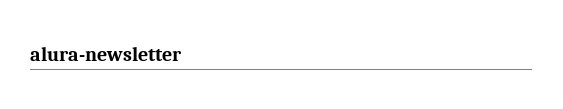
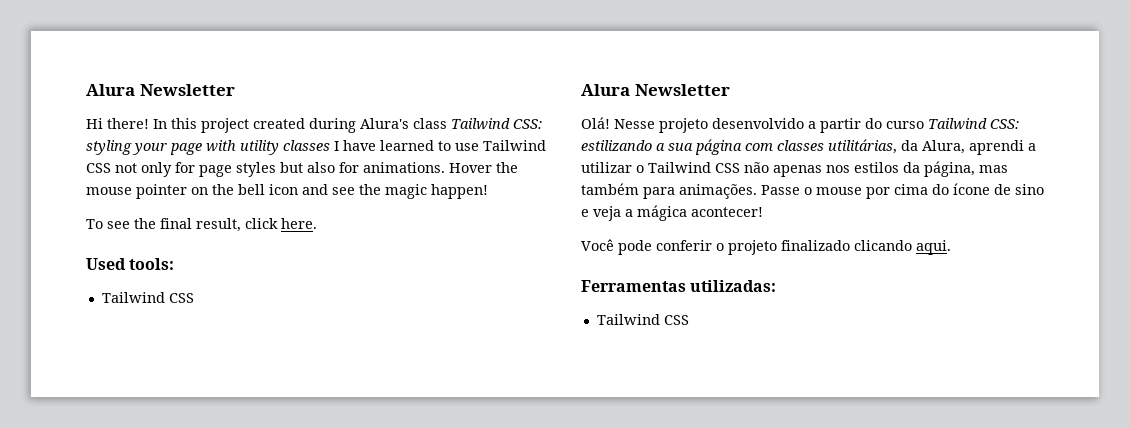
[30,46,182,61] alura-newsletter -> [86,84,235,96] [86,118,542,133] [86,140,546,155] [86,162,518,177] [86,184,488,199] [86,218,317,232] [86,258,175,270] [101,292,194,303] [581,84,730,96] [581,117,1019,133] [581,139,1036,155] [581,161,1008,177] [581,183,1044,199] [581,205,763,221] [581,239,951,255] [581,280,777,292] [596,314,689,325] Alura Newsletter // Hi there! In this project created during Alura's class Tailwind CSS: styling your page with utility classes I have learned to use Tailwind CSS not only for page styles but also for animations. Hover the mouse pointer on the bell icon and see the magic happen! // To see the final result, click here. // Used tools: // Tailwind CSS // Alura Newsletter // Olá! Nesse projeto desenvolvido a partir do curso Tailwind CSS: estilizando a sua página com classes utilitárias, da Alura, aprendi a utilizar o Tailwind CSS não apenas nos estilos da página, mas também para animações. Passe o mouse por cima do ícone de sino e veja a mágica acontecer! // Você pode conferir o projeto finalizado clicando aqui. // Ferramentas utilizadas: // Tailwind CSS

